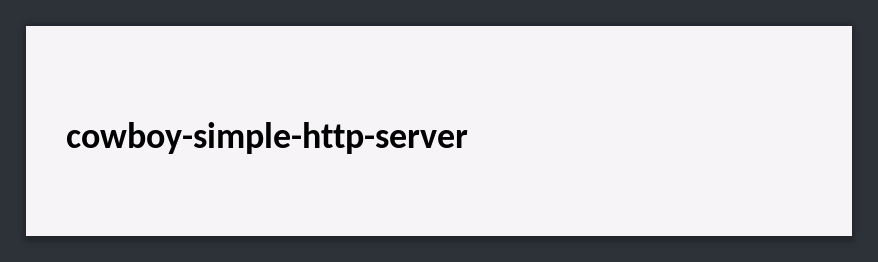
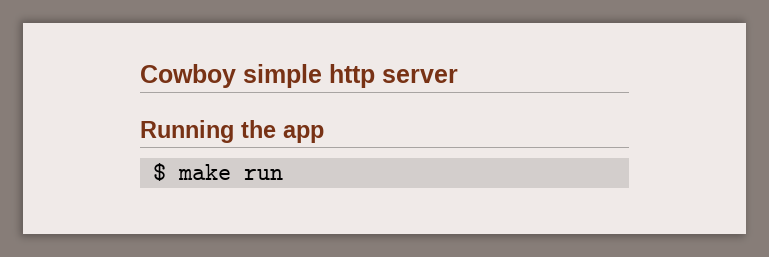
[66,122,468,154] cowboy-simple-http-server -> [140,64,458,88] [140,120,324,143] [152,163,283,181] Cowboy simple http server // Running the app // $ make run

